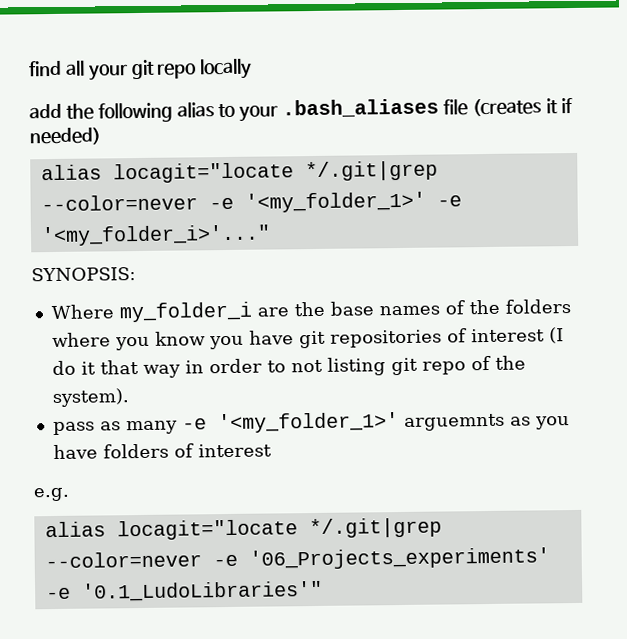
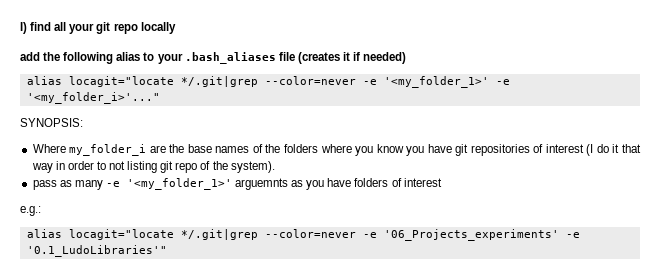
(29, 68) none -> [20,22,27,34] I)
[33,487,70,502] e.g. -> [20,206,41,216] e.g.:

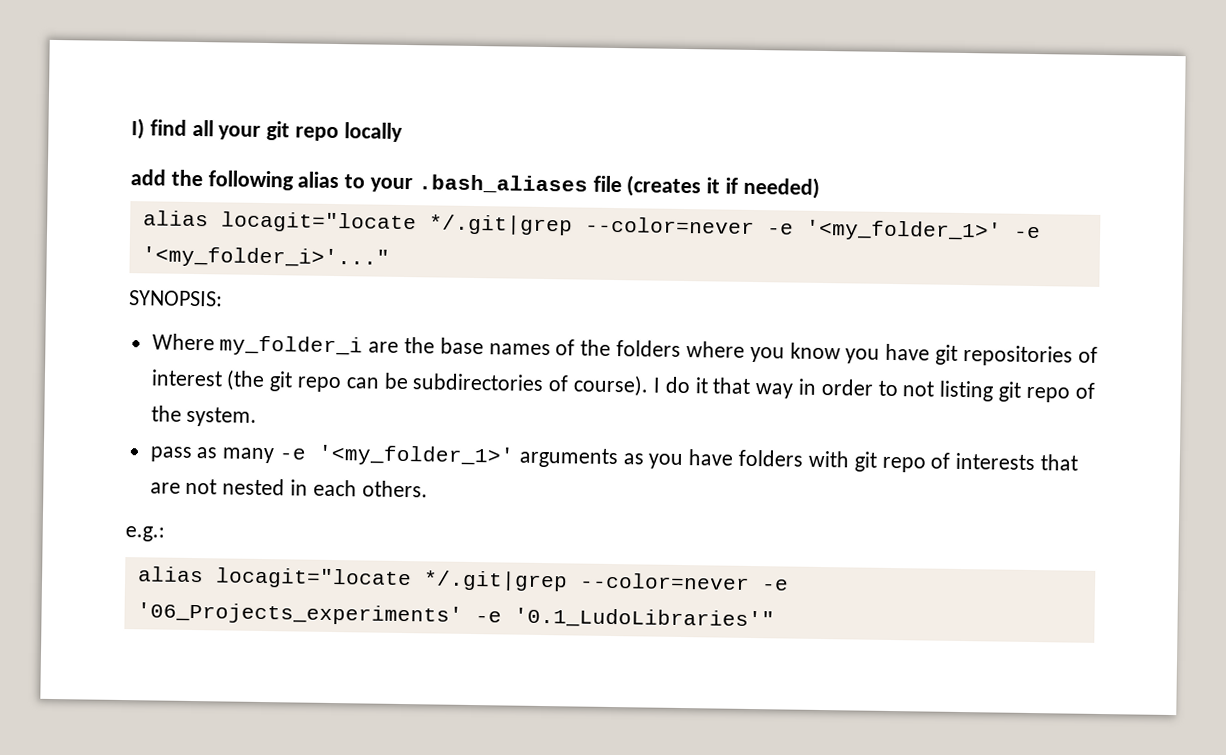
[586,144,594,156] (I -> [226,369,661,397] (the git repo can be subdirectories of course). I
[230,161,275,173] system). -> [186,406,258,427] system.
[235,178,289,190] arguemnts -> [518,447,618,469] arguments
[391,178,442,187] of interest -> [807,450,1078,473] [149,478,428,498] with git repo of interests that are not nested in each others.

